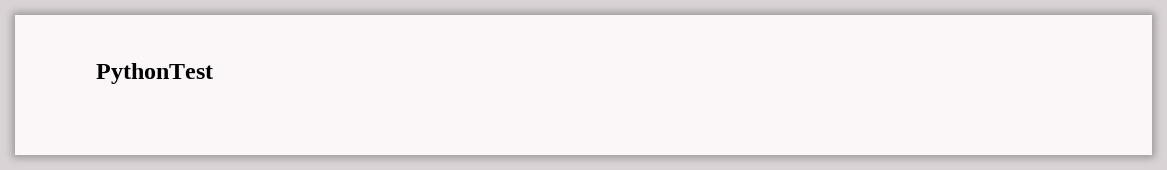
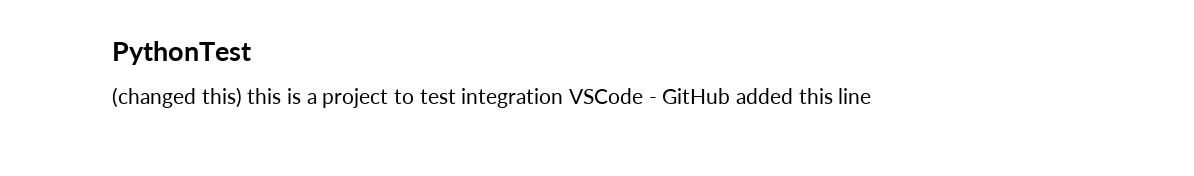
(213, 73) none -> [112,87,872,108] // (changed this) this is a project to test integration VSCode - GitHub added this line

